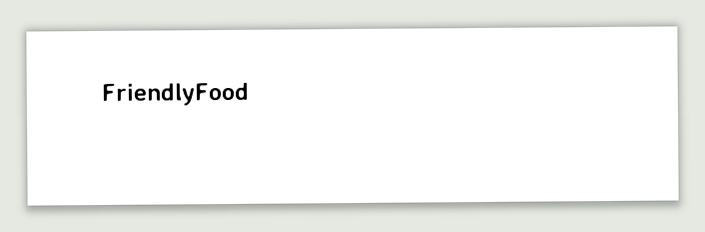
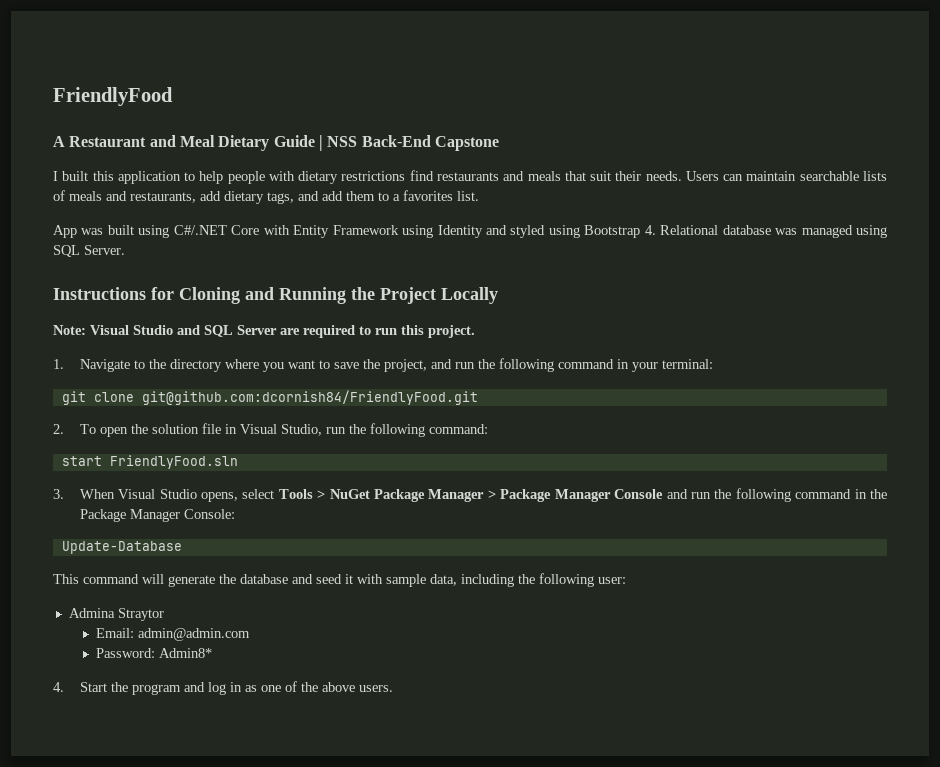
(249, 94) none -> [53,135,499,151] [53,170,887,184] [53,190,479,204] [53,225,888,238] [53,245,125,257] [53,287,498,304] [53,325,475,338] [53,358,713,372] [61,390,478,405] [53,423,488,437] [61,455,238,469] [53,488,887,502] [79,509,235,522] [61,541,182,554] [53,573,626,587] [68,608,164,621] [95,628,250,641] [95,648,212,658] [53,681,393,695] // A Restaurant and Meal Dietary Guide | NSS Back-End Capstone // I built this application to help people with dietary restrictions find restaurants and meals that suit their needs. Users can maintain searchable lists of meals and restaurants, add dietary tags, and add them to a favorites list. // App was built using C#/.NET Core with Entity Framework using Identity and styled using Bootstrap 4. Relational database was managed using SQL Server. // Instructions for Cloning and Running the Project Locally // Note: Visual Studio and SQL Server are required to run this project. // 1. Navigate to the directory where you want to save the project, and run the following command in your terminal: // git clone git@github.com:dcornish84/FriendlyFood.git // 2. To open the solution file in Visual Studio, run the following command: // start FriendlyFood.sln // 3. When Visual Studio opens, select Tools > NuGet Package Manager > Package Manager Console and run the following command in the Package Manager Console: // Update-Database // This command will generate the database and seed it with sample data, including the following user: // Admina Straytor // Email: admin@admin.com // Password: Admin8* // 4. Start the program and log in as one of the above users.

